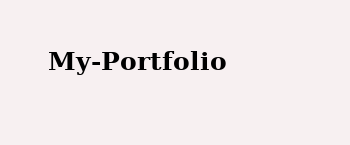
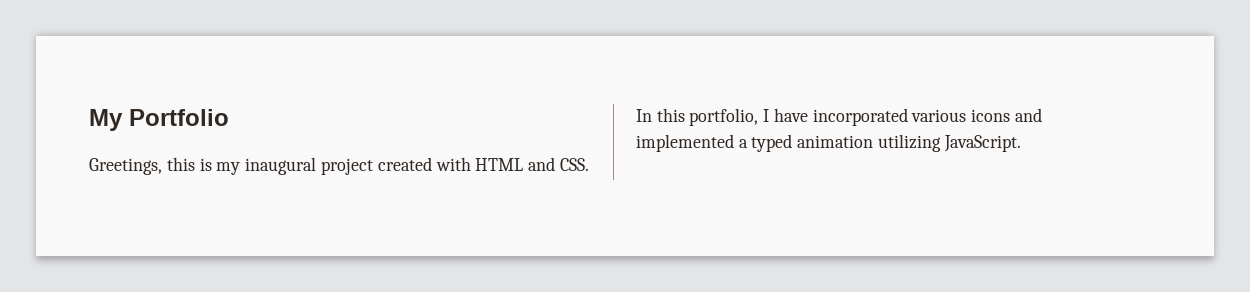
[48,51,227,75] My-Portfolio -> [89,109,229,131] [89,157,589,175] [636,108,1042,126] [636,134,1021,152] My Portfolio // Greetings, this is my inaugural project created with HTML and CSS. In this portfolio, I have incorporated various icons and implemented a typed animation utilizing JavaScript.

